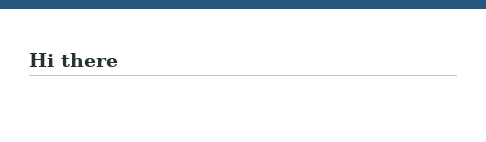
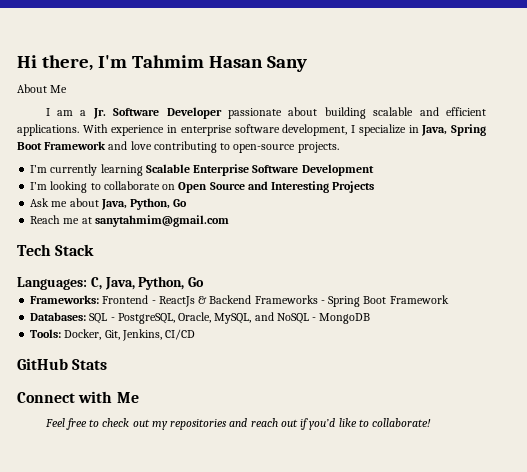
[61,53,118,67] there -> [41,55,307,72] [17,84,68,93] [45,107,487,119] [17,124,487,136] [17,141,339,153] [30,164,374,176] [30,181,375,193] [30,198,188,210] [30,215,229,227] [17,244,95,256] [17,276,205,290] [30,295,449,307] [30,312,371,324] [30,329,196,341] [17,358,108,370] [17,391,139,403] [44,418,432,430] there, I'm Tahmim Hasan Sany // About Me // I am a Jr. Software Developer passionate about building scalable and efficient applications. With experience in enterprise software development, I specialize in Java, Spring Boot Framework and love contributing to open-source projects. // I’m currently learning Scalable Enterprise Software Development // I’m looking to collaborate on Open Source and Interesting Projects // Ask me about Java, Python, Go // Reach me at sanytahmim@gmail.com // Tech Stack // Languages: C, Java, Python, Go // Frameworks: Frontend - ReactJs & Backend Frameworks - Spring Boot Framework // Databases: SQL - PostgreSQL, Oracle, MySQL, and NoSQL - MongoDB // Tools: Docker, Git, Jenkins, CI/CD // GitHub Stats // Connect with Me // Feel free to check out my repositories and reach out if you’d like to collaborate!

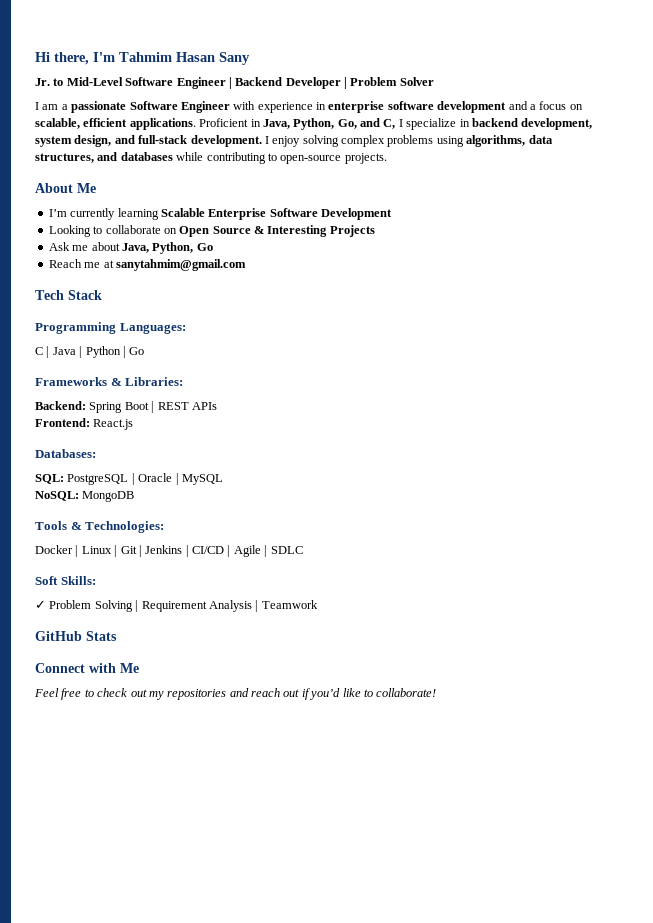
[17,84,68,93] [45,107,487,119] [17,124,487,136] [17,141,152,150] About Me // I am a Jr. Software Developer passionate about building scalable and efficient applications. With experience in enterprise software development, I specialize in Java, Spring Boot Framework and love -> [35,77,434,89] [35,101,583,113] [35,118,593,130] [35,135,553,147] [35,152,204,163] Jr. to Mid-Level Software Engineer | Backend Developer | Problem Solver // I am a passionate Software Engineer with experience in enterprise software development and a focus on scalable, efficient applications. Proficient in Java, Python, Go, and C, I specialize in backend development, system design, and full-stack development. I enjoy solving complex problems using algorithms, data structures, and databases while
(339, 147) none -> [35,183,96,193] // About Me
[30,181,88,193] I’m looking -> [48,225,91,237] Looking
[247,181,268,190] and -> [254,226,264,234] &
(95, 250) none -> [35,322,116,334] Programming
[90,276,205,290] [30,295,449,307] [30,312,371,324] [30,329,196,341] C, Java, Python, Go // Frameworks: Frontend - ReactJs & Backend Frameworks - Spring Boot Framework // Databases: SQL - PostgreSQL, Oracle, MySQL, and NoSQL - MongoDB // Tools: Docker, Git, Jenkins, CI/CD -> [35,346,145,358] [35,377,184,386] [35,401,217,413] [35,418,134,430] [35,449,96,458] [35,473,223,485] [35,491,135,502] [35,521,165,533] [35,545,303,557] [35,576,96,585] [35,600,318,612] // C | Java | Python | Go // Frameworks & Libraries: // Backend: Spring Boot | REST APIs // Frontend: React.js // Databases: // SQL: PostgreSQL | Oracle | MySQL // NoSQL: MongoDB // Tools & Technologies: // Docker | Linux | Git | Jenkins | CI/CD | Agile | SDLC // Soft Skills: // ✓ Problem Solving | Requirement Analysis | Teamwork

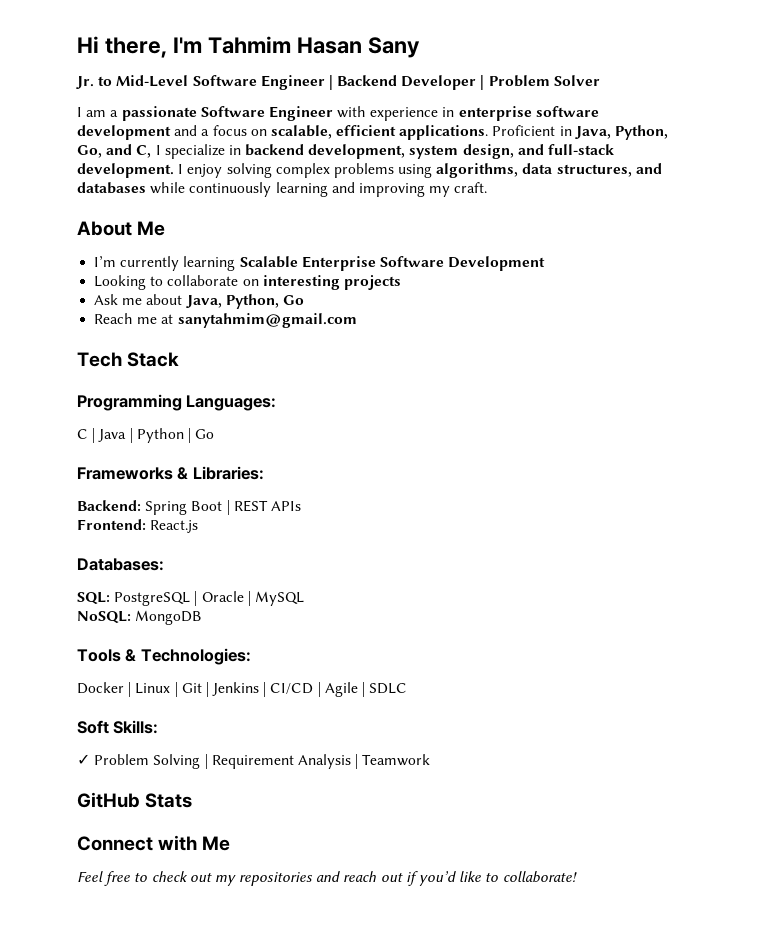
[206,152,387,164] contributing to open-source projects. -> [189,182,488,197] continuously learning and improving my craft.
[179,225,375,237] Open Source & Interesting Projects -> [262,275,401,290] interesting projects

